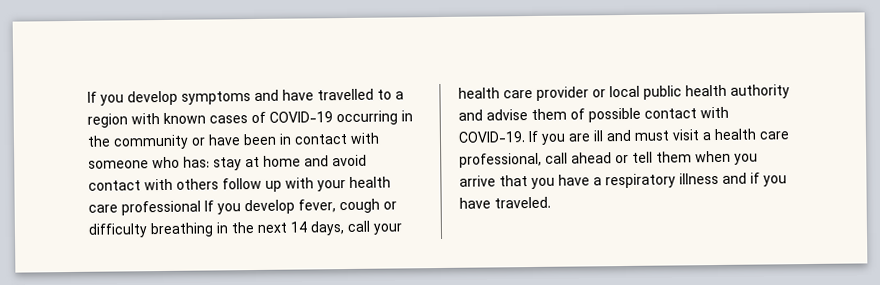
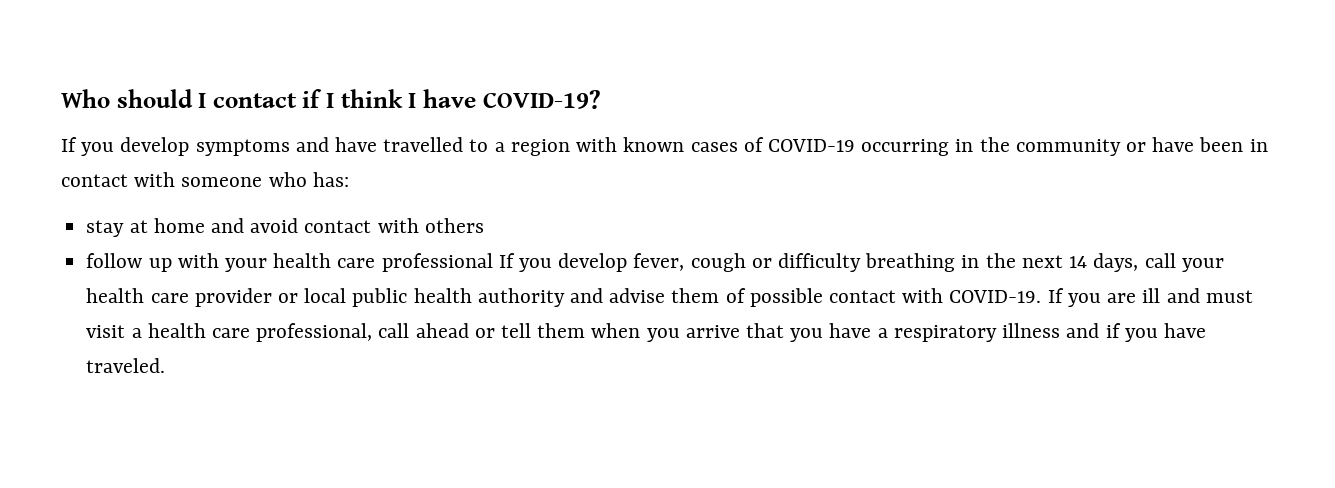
(87, 97) none -> [61,89,601,109] Who should I contact if I think I have COVID-19? //
(210, 162) none -> (349, 179) //
(219, 184) none -> (484, 225) //

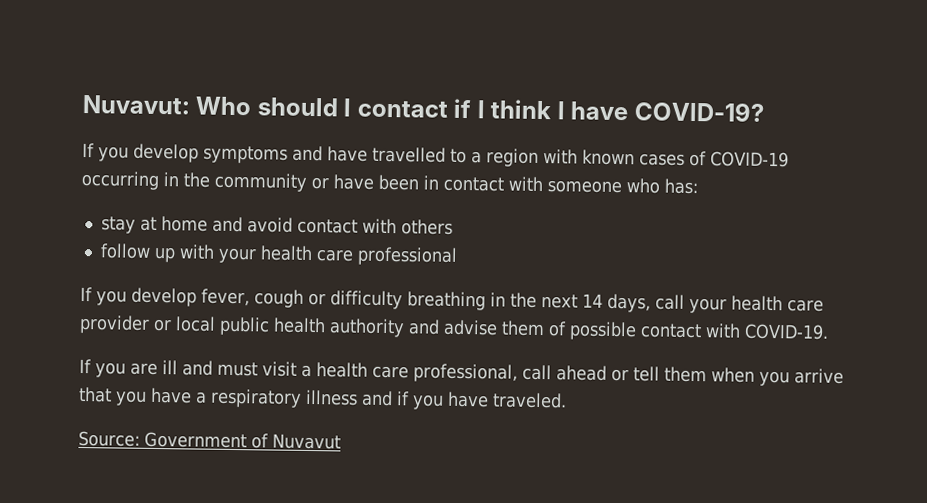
(61, 98) none -> [82,95,191,115] Nuvavut:
(493, 262) none -> (458, 256) //
(1042, 296) none -> (829, 331) //
(166, 365) none -> [78,430,341,450] // Source: Government of Nuvavut

